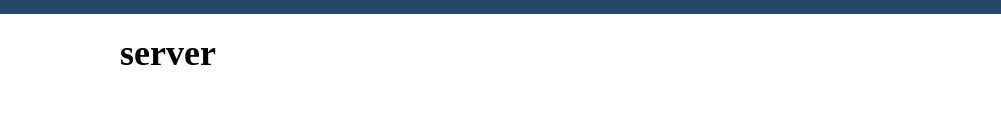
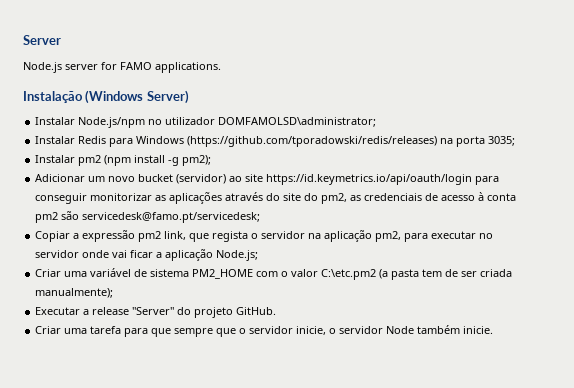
[120,48,216,65] server -> [23,35,61,45] [23,62,221,73] [23,90,189,104] [35,117,377,128] [35,136,516,147] [35,155,212,166] [35,174,500,185] [35,192,517,204] [35,211,261,223] [35,230,494,242] [35,249,259,261] [35,268,513,280] [35,288,114,298] [35,307,277,318] [35,325,494,337] Server // Node.js server for FAMO applications. // Instalação (Windows Server) // Instalar Node.js/npm no utilizador DOMFAMOLSD\administrator; // Instalar Redis para Windows (https://github.com/tporadowski/redis/releases) na porta 3035; // Instalar pm2 (npm install -g pm2); // Adicionar um novo bucket (servidor) ao site https://id.keymetrics.io/api/oauth/login para conseguir monitorizar as aplicações através do site do pm2, as credenciais de acesso à conta pm2 são servicedesk@famo.pt/servicedesk; // Copiar a expressão pm2 link, que regista o servidor na aplicação pm2, para executar no servidor onde vai ficar a aplicação Node.js; // Criar uma variável de sistema PM2_HOME com o valor C:\etc.pm2 (a pasta tem de ser criada manualmente); // Executar a release "Server" do projeto GitHub. // Criar uma tarefa para que sempre que o servidor inicie, o servidor Node também inicie.

